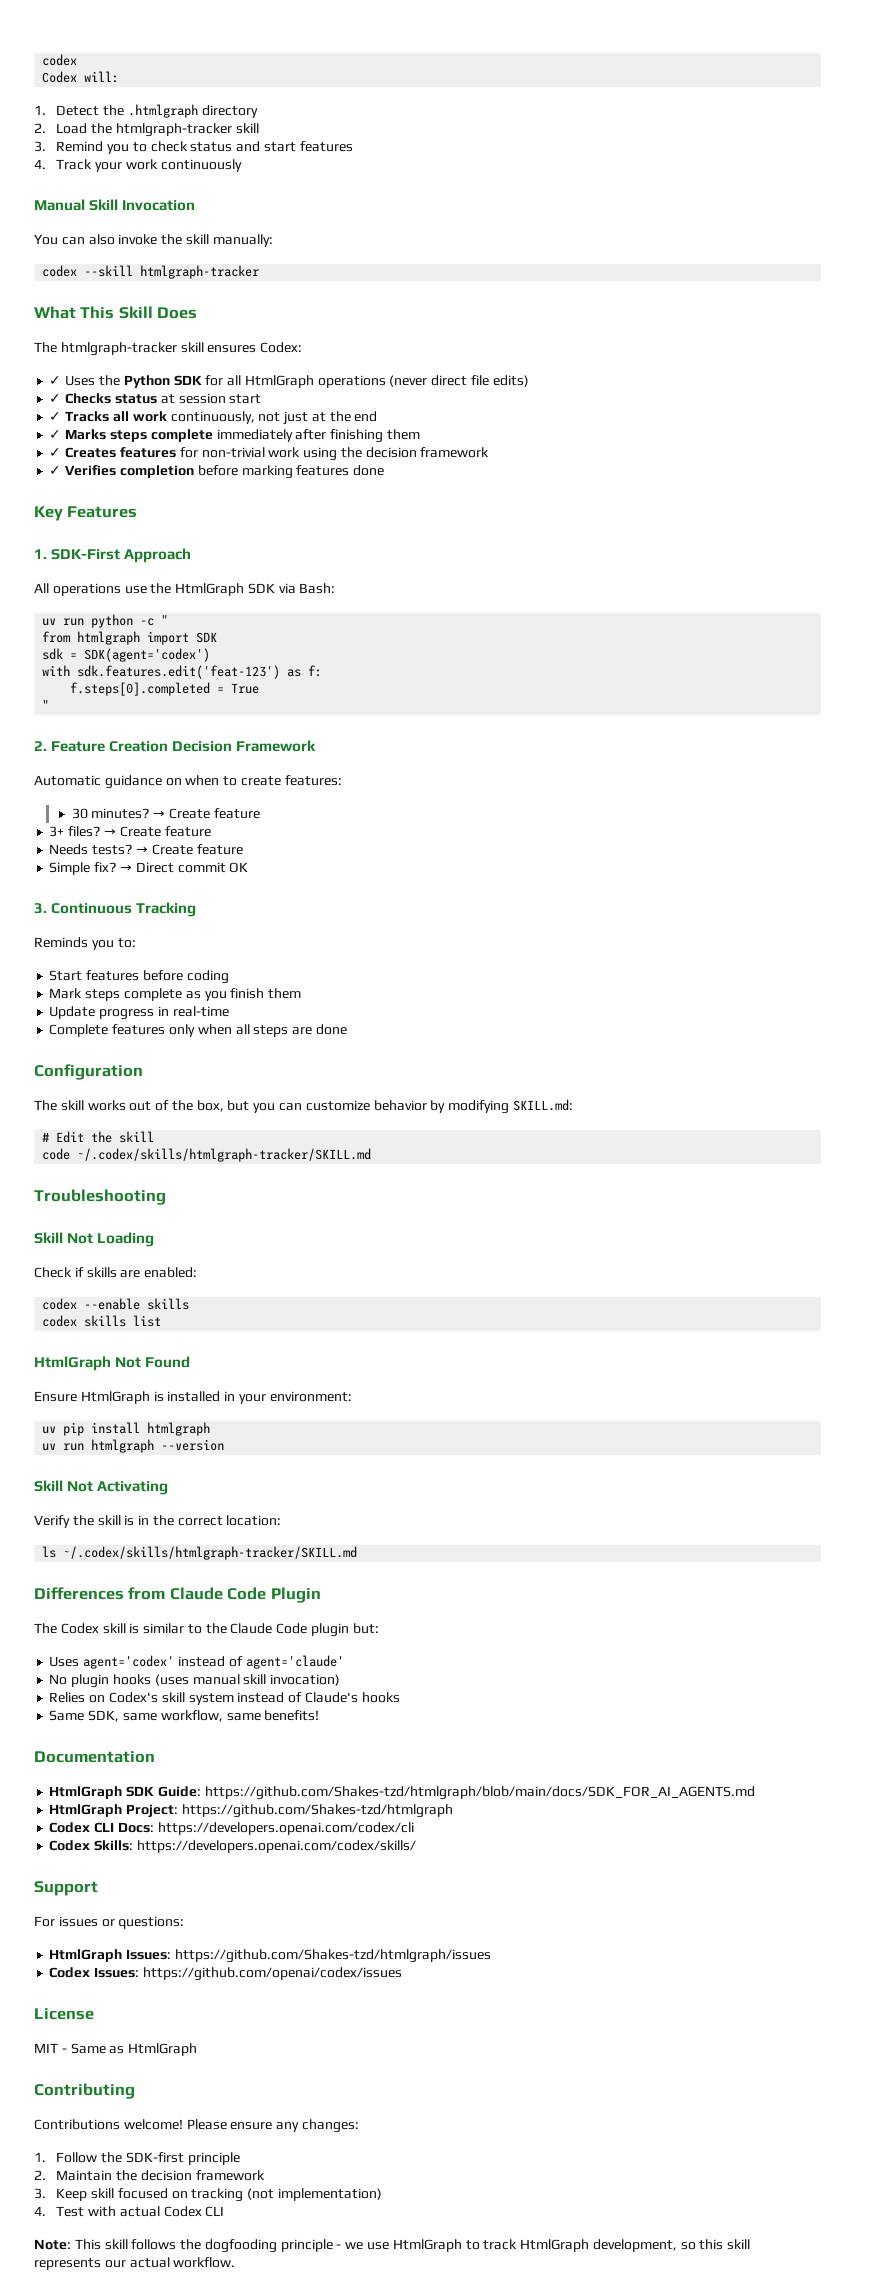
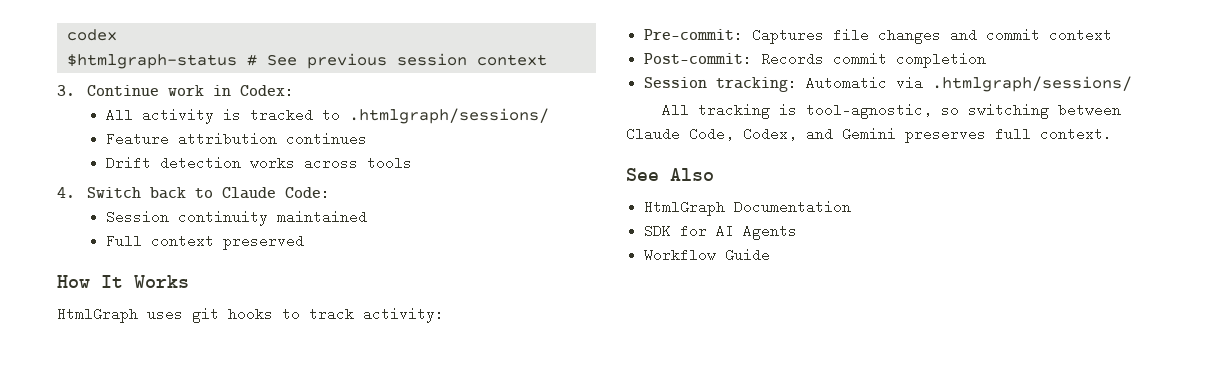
[42,71,120,83] [34,104,258,118] [34,123,259,137] [34,141,353,154] [34,159,242,172] [34,199,196,211] [34,234,273,247] [42,265,260,279] [34,306,198,319] [34,342,303,356] [49,375,529,388] [49,393,262,404] [49,411,378,425] [49,429,420,443] [49,447,490,461] [49,465,385,479] [34,506,138,521] [34,548,192,563] [34,583,336,596] [42,614,169,628] [42,631,218,645] [42,648,211,662] [42,665,323,679] [70,682,260,696] [42,700,50,710] [34,740,317,752] [34,775,342,789] [71,808,260,819] [49,826,211,837] [49,844,243,855] [49,862,249,875] [34,902,197,917] [34,937,136,950] [49,970,229,984] [49,988,302,1001] [49,1006,229,1020] [49,1024,347,1037] [34,1064,143,1080] [34,1099,573,1114] [42,1131,155,1143] [42,1148,372,1162] [34,1189,166,1205] [34,1232,155,1247] [34,1267,198,1278] [42,1298,190,1310] [42,1315,162,1327] [34,1356,191,1371] [34,1391,352,1404] [42,1422,211,1436] [42,1439,225,1453] [34,1480,169,1495] [34,1515,282,1528] [42,1546,358,1560] [34,1587,321,1603] [34,1623,379,1637] [49,1655,344,1669] [49,1674,341,1688] [49,1692,400,1705] [49,1710,320,1722] [34,1751,155,1763] [49,1786,755,1800] [49,1804,453,1818] [49,1822,414,1835] [49,1840,416,1853] [34,1881,98,1896] [34,1916,185,1929] [49,1949,491,1963] [49,1967,402,1981] [34,2008,94,2020] [34,2043,198,2056] [34,2083,135,2099] [34,2119,359,2133] [34,2152,240,2165] [34,2170,265,2181] [34,2188,382,2202] [34,2206,225,2217] [34,2239,751,2253] [34,2257,236,2270] Codex will: // 1. Detect the .htmlgraph directory // 2. Load the htmlgraph-tracker skill // 3. Remind you to check status and start features // 4. Track your work continuously // Manual Skill Invocation // You can also invoke the skill manually: // codex --skill htmlgraph-tracker // What This Skill Does // The htmlgraph-tracker skill ensures Codex: // ✓ Uses the Python SDK for all HtmlGraph operations (never direct file edits) // ✓ Checks status at session start // ✓ Tracks all work continuously, not just at the end // ✓ Marks steps complete immediately after finishing them // ✓ Creates features for non-trivial work using the decision framework // ✓ Verifies completion before marking features done // Key Features // 1. SDK-First Approach // All operations use the HtmlGraph SDK via Bash: // uv run python -c " // from htmlgraph import SDK // sdk = SDK(agent='codex') // with sdk.features.edit('feat-123') as f: // f.steps[0].completed = True // " // 2. Feature Creation Decision Framework // Automatic guidance on when to create features: // 30 minutes? → Create feature // 3+ files? → Create feature // Needs tests? → Create feature // Simple fix? → Direct commit OK // 3. Continuous Tracking // Reminds you to: // Start features before coding // Mark steps complete as you finish them // Update progress in real-time // Complete features only when all steps are done // Configuration // The skill works out of the box, but you can customize behavior by modifying SKILL.md: // # Edit the skill // code ~/.codex/skills/htmlgraph-tracker/SKILL.md // Troubleshooting // Skill Not Loading // Check if skills are enabled: // codex --enable skills // codex skills list // HtmlGraph Not Found // Ensure HtmlGraph is installed in your environment: // uv pip install htmlgraph // uv run htmlgraph --version // Skill Not Activating // Verify the skill is in the correct location: // ls ~/.codex/skills/htmlgraph-tracker/SKILL.md // Differences from Claude Code Plugin // The Codex skill is similar to the Claude Code plugin but: // Uses agent='codex' instead of agent='claude' // No plugin hooks (uses manual skill invocation) // Relies on Codex's skill system instead of Claude's hooks // Same SDK, same workflow, same benefits! // Documentation // HtmlGraph SDK Guide: https://github.com/Shakes-tzd/htmlgraph/blob/main/docs/SDK_FOR_AI_AGENTS.md // HtmlGraph Project: https://github.com/Shakes-tzd/htmlgraph // Codex CLI Docs: https://developers.openai.com/codex/cli // Codex Skills: https://developers.openai.com/codex/skills/ // Support // For issues or questions: // HtmlGraph Issues: https://github.com/Shakes-tzd/htmlgraph/issues // Codex Issues: https://github.com/openai/codex/issues // License // MIT - Same as HtmlGraph // Contributing // Contributions welcome! Please ensure any changes: // 1. Follow the SDK-first principle // 2. Maintain the decision framework // 3. Keep skill focused on tracking (not implementation) // 4. Test with actual Codex CLI // Note: This skill follows the dogfooding principle - we use HtmlGraph to track HtmlGraph development, so this skill represents our actual workflow. -> [66,53,547,69] [57,84,295,98] [105,108,549,124] [105,132,367,146] [105,156,412,170] [57,186,331,200] [105,210,367,226] [105,234,304,250] [57,275,189,288] [57,307,444,323] [644,28,1113,44] [644,52,987,68] [644,76,1133,92] [661,103,1121,119] [626,127,1112,143] [626,168,714,181] [644,200,852,216] [644,224,798,240] [644,248,771,262] $htmlgraph-status # See previous session context // 3. Continue work in Codex: // All activity is tracked to .htmlgraph/sessions/ // Feature attribution continues // Drift detection works across tools // 4. Switch back to Claude Code: // Session continuity maintained // Full context preserved // How It Works // HtmlGraph uses git hooks to track activity: // Pre-commit: Captures file changes and commit context // Post-commit: Records commit completion // Session tracking: Automatic via .htmlgraph/sessions/ // All tracking is tool-agnostic, so switching between Claude Code, Codex, and Gemini preserves full context. // See Also // HtmlGraph Documentation // SDK for AI Agents // Workflow Guide

